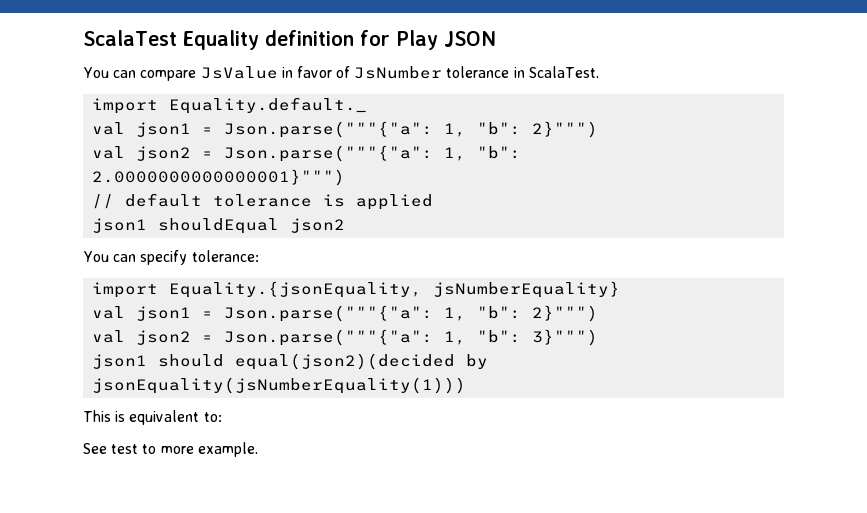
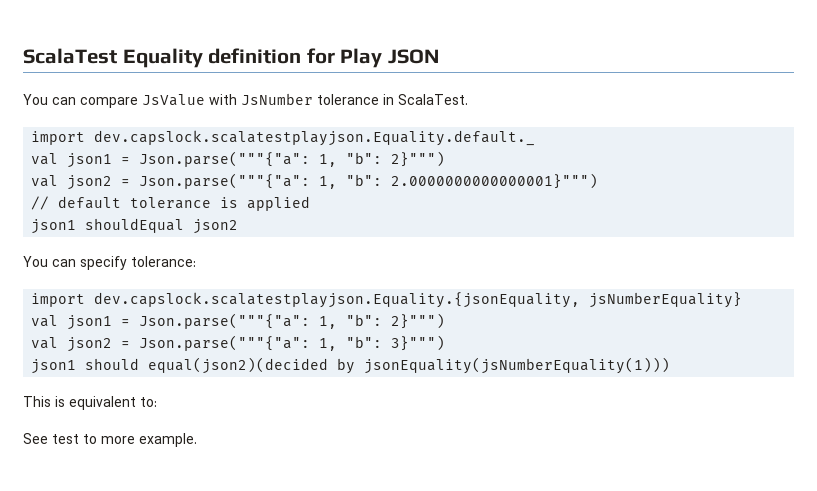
[281,66,351,78] in favor of -> [209,94,237,105] with
[169,97,368,114] Equality.default._ -> [94,130,536,146] dev.capslock.scalatestplayjson.Equality.default._
[169,281,423,298] Equality.{jsonEquality, -> [94,292,581,308] dev.capslock.scalatestplayjson.Equality.{jsonEquality,

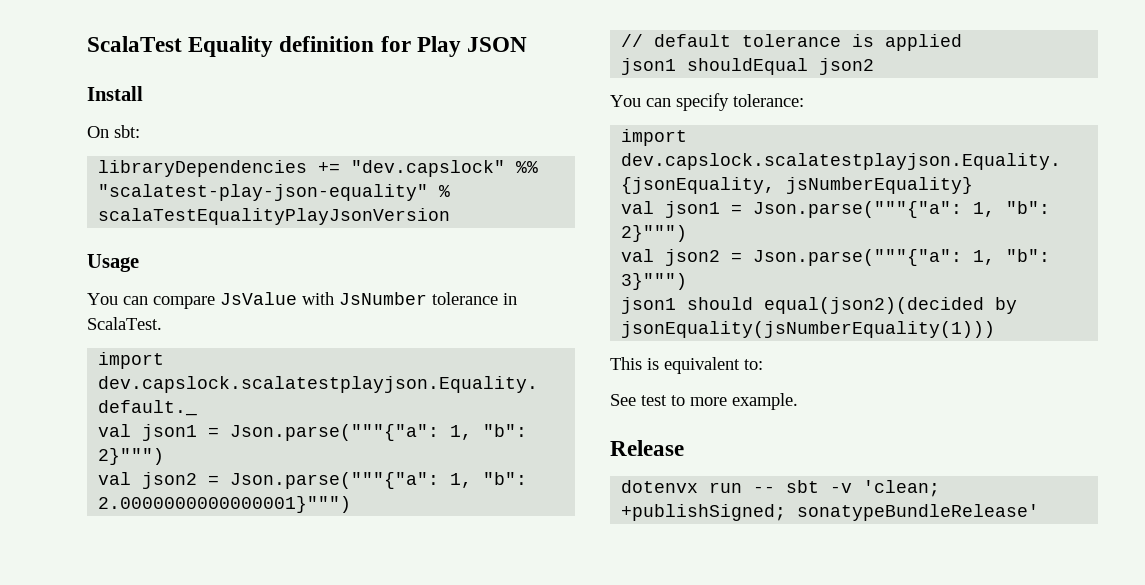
(439, 56) none -> [87,86,143,101] [87,125,140,138] [98,160,539,177] [98,184,451,201] [98,208,451,225] [87,254,139,272] // Install // On sbt: // libraryDependencies += "dev.capslock" %% "scalatest-play-json-equality" % scalaTestEqualityPlayJsonVersion // Usage
(197, 440) none -> [610,440,684,456] [621,480,941,497] [621,504,1040,521] // Release // dotenvx run -- sbt -v 'clean; +publishSigned; sonatypeBundleRelease'

